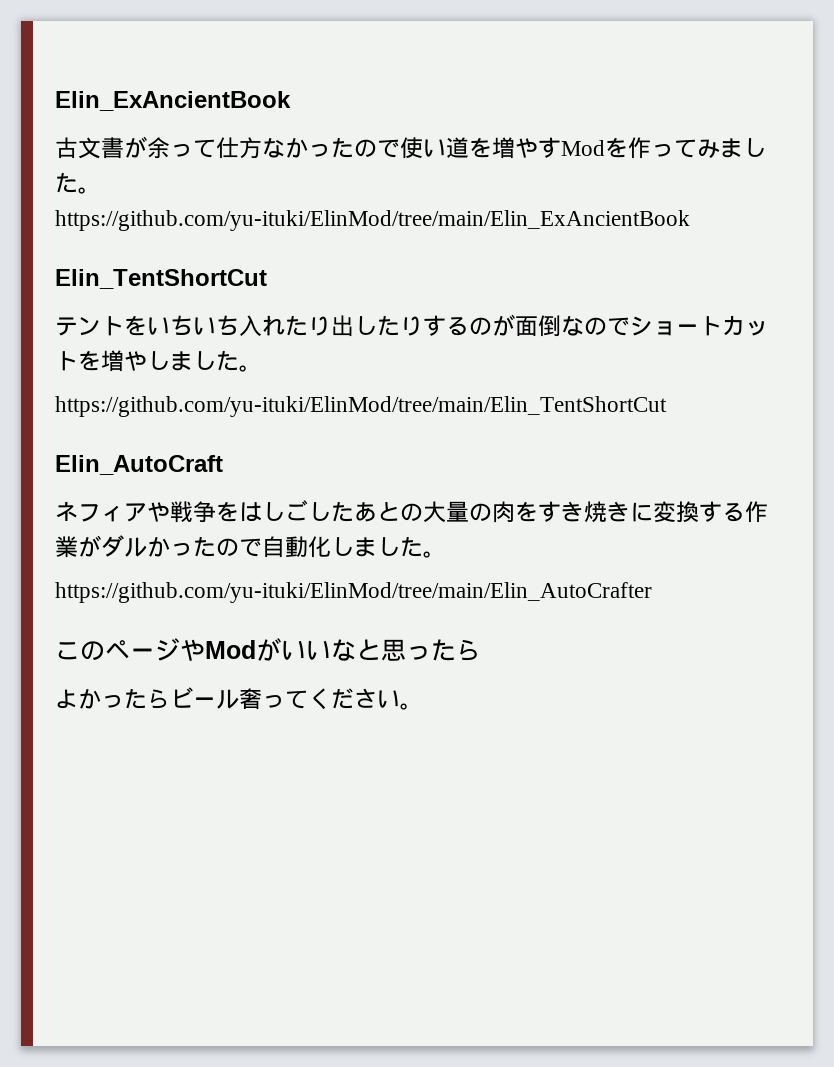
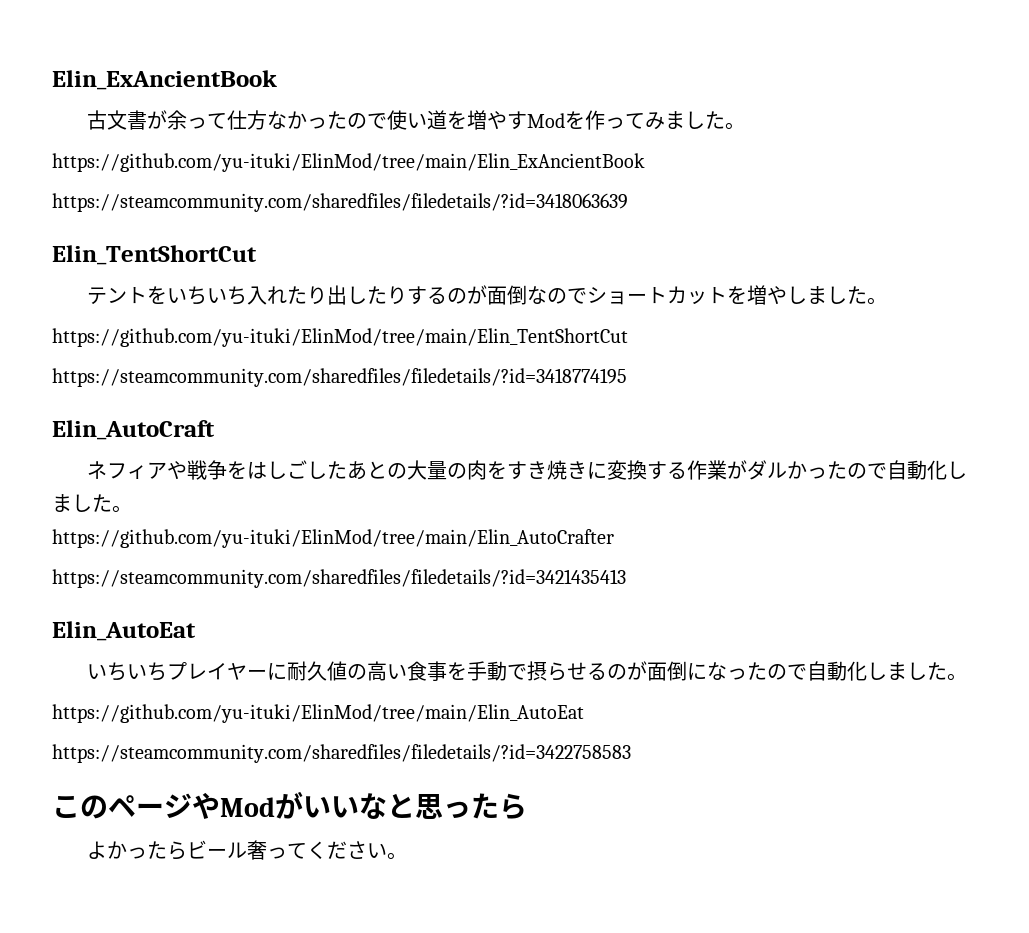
(690, 220) none -> [52,193,628,212] // https://steamcommunity.com/sharedfiles/filedetails/?id=3418063639
(667, 406) none -> [52,368,627,387] // https://steamcommunity.com/sharedfiles/filedetails/?id=3418774195
(652, 592) none -> [52,569,626,588] [52,621,196,641] [87,661,968,681] [52,704,584,723] [52,744,631,763] // https://steamcommunity.com/sharedfiles/filedetails/?id=3421435413 // Elin_AutoEat // いちいちプレイヤーに耐久値の高い食事を手動で摂らせるのが面倒になったので自動化しました。 // https://github.com/yu-ituki/ElinMod/tree/main/Elin_AutoEat // https://steamcommunity.com/sharedfiles/filedetails/?id=3422758583

